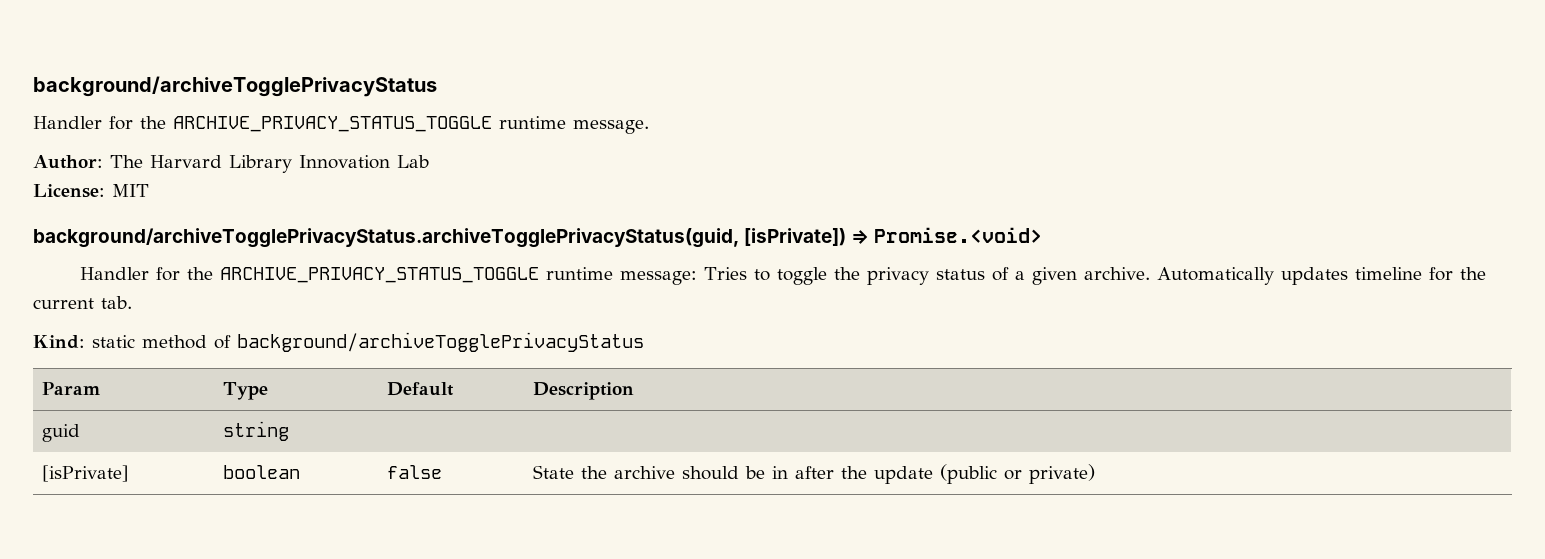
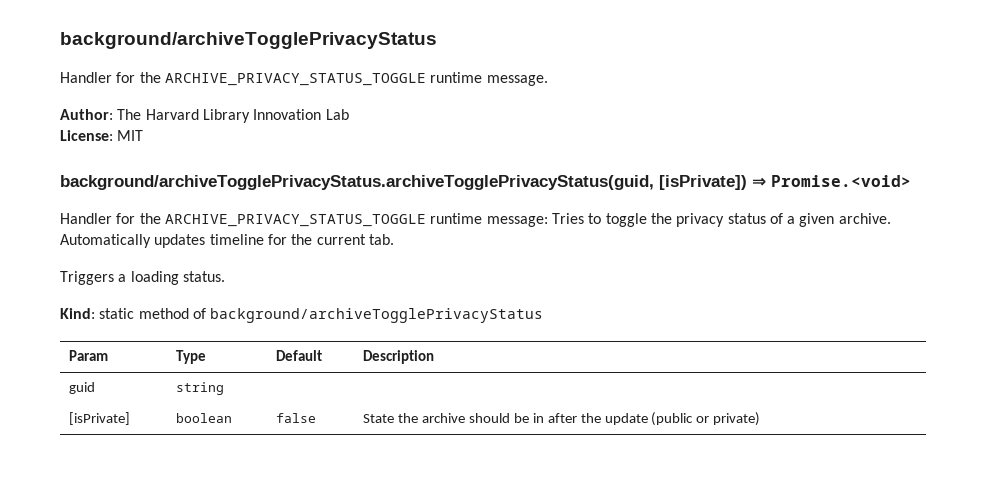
(132, 302) none -> [60,271,225,285] // Triggers a loading status.

